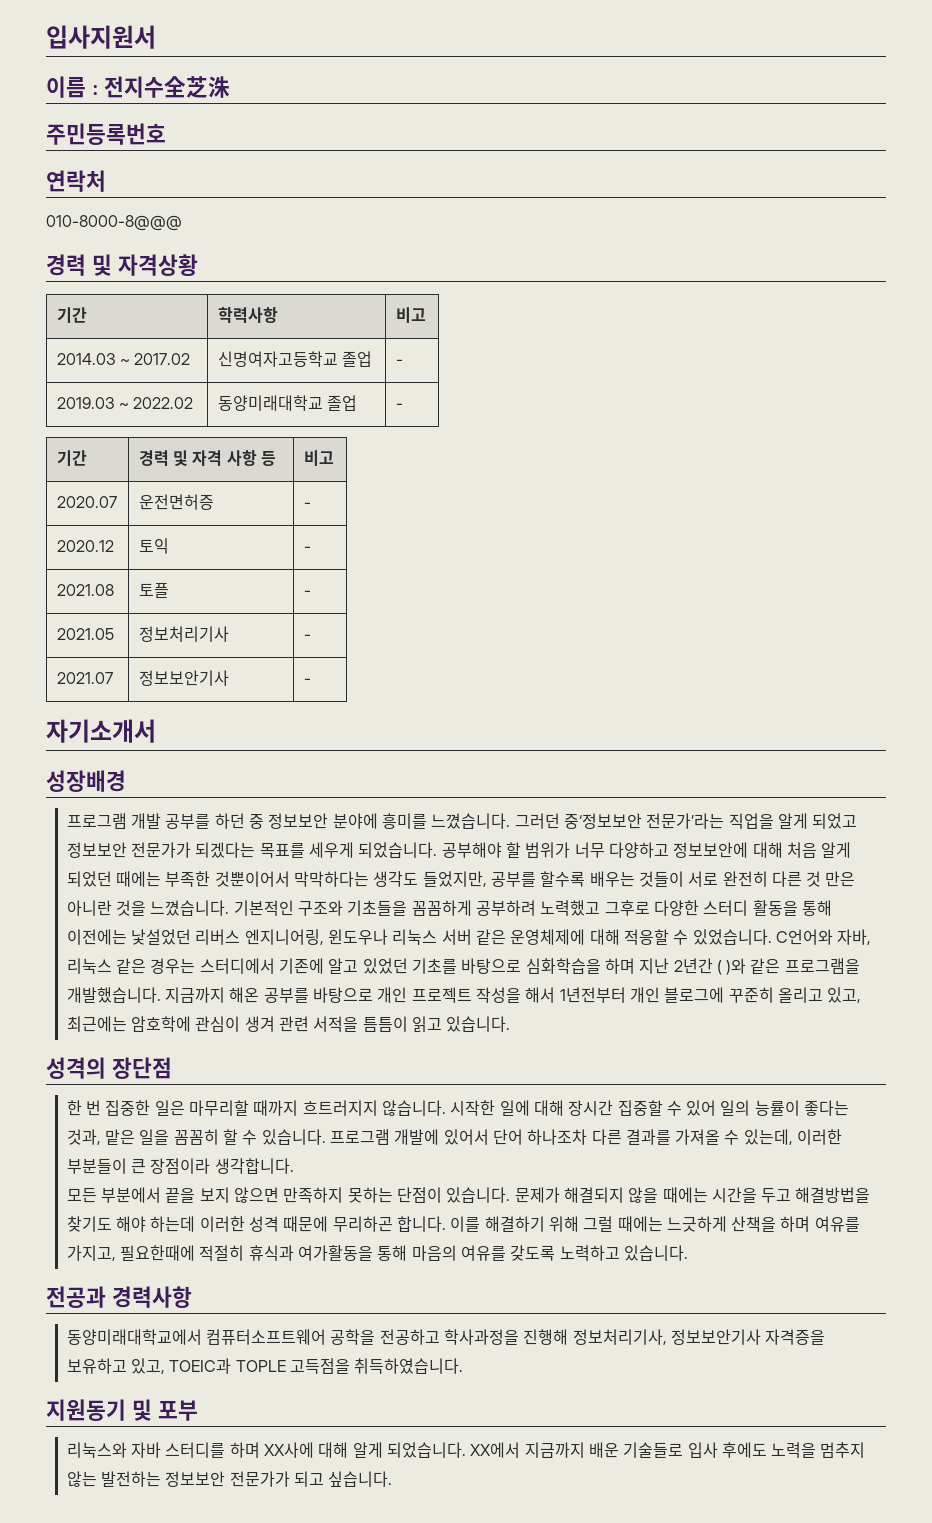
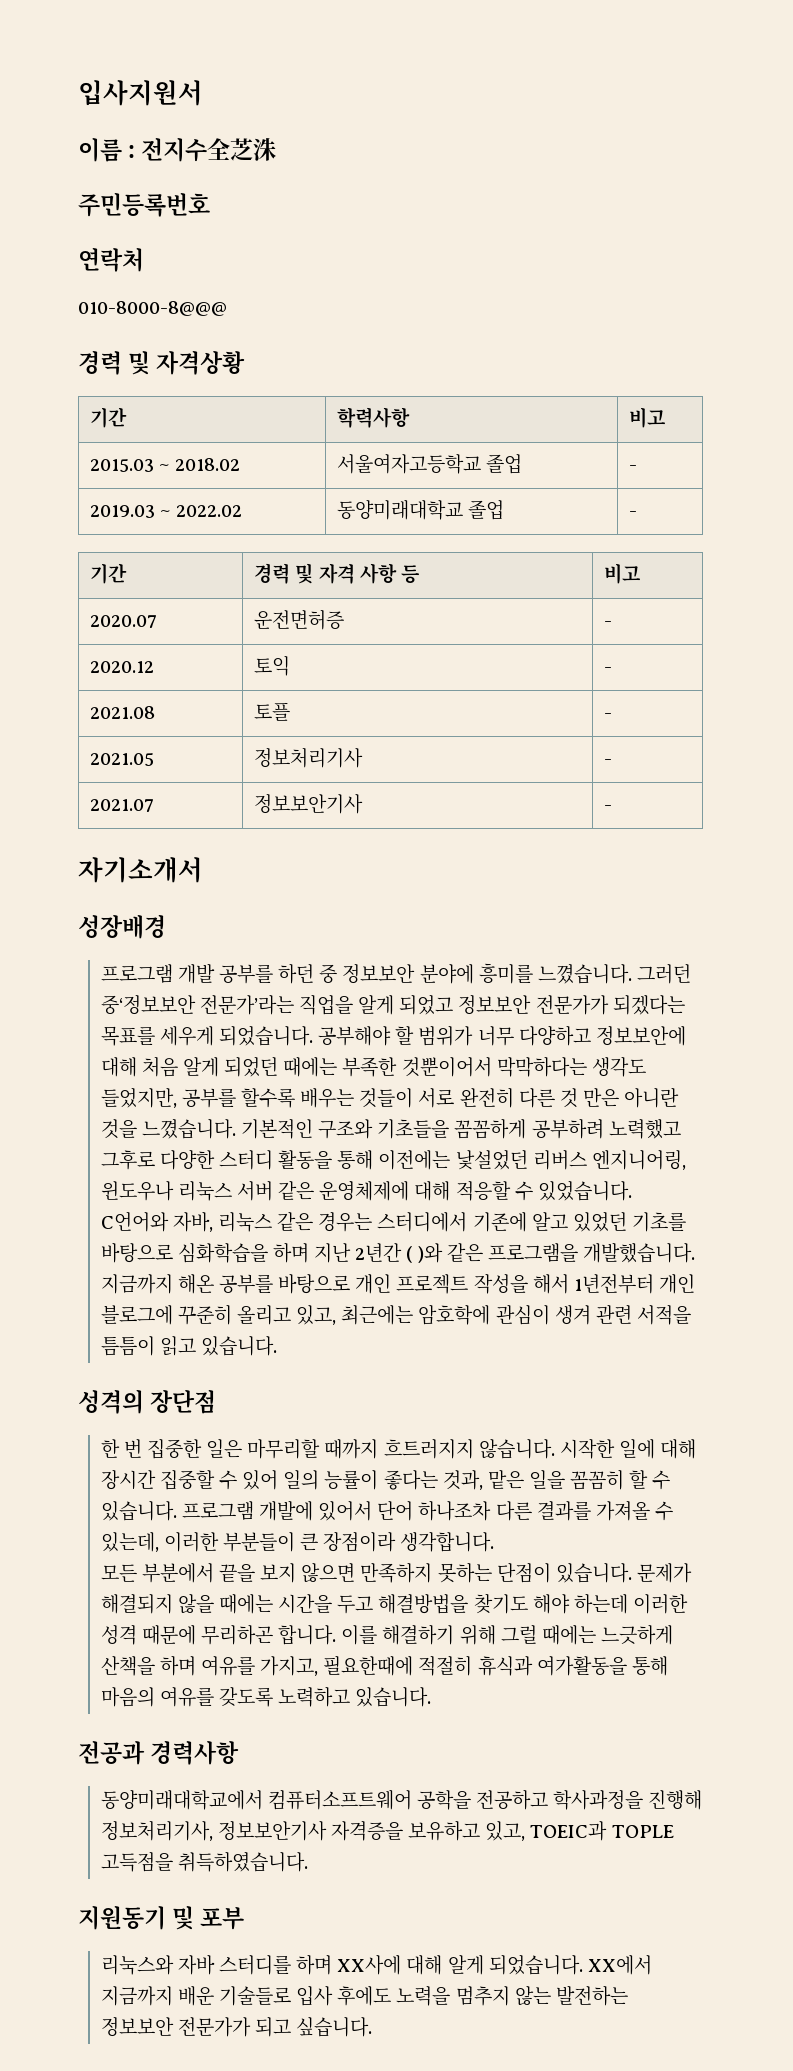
[56,353,191,365] [217,351,338,367] 2014.03 ~ 2017.02 | 신명여자고등학교 -> [90,458,240,472] [337,454,482,474] 2015.03 ~ 2018.02 | 서울여자고등학교

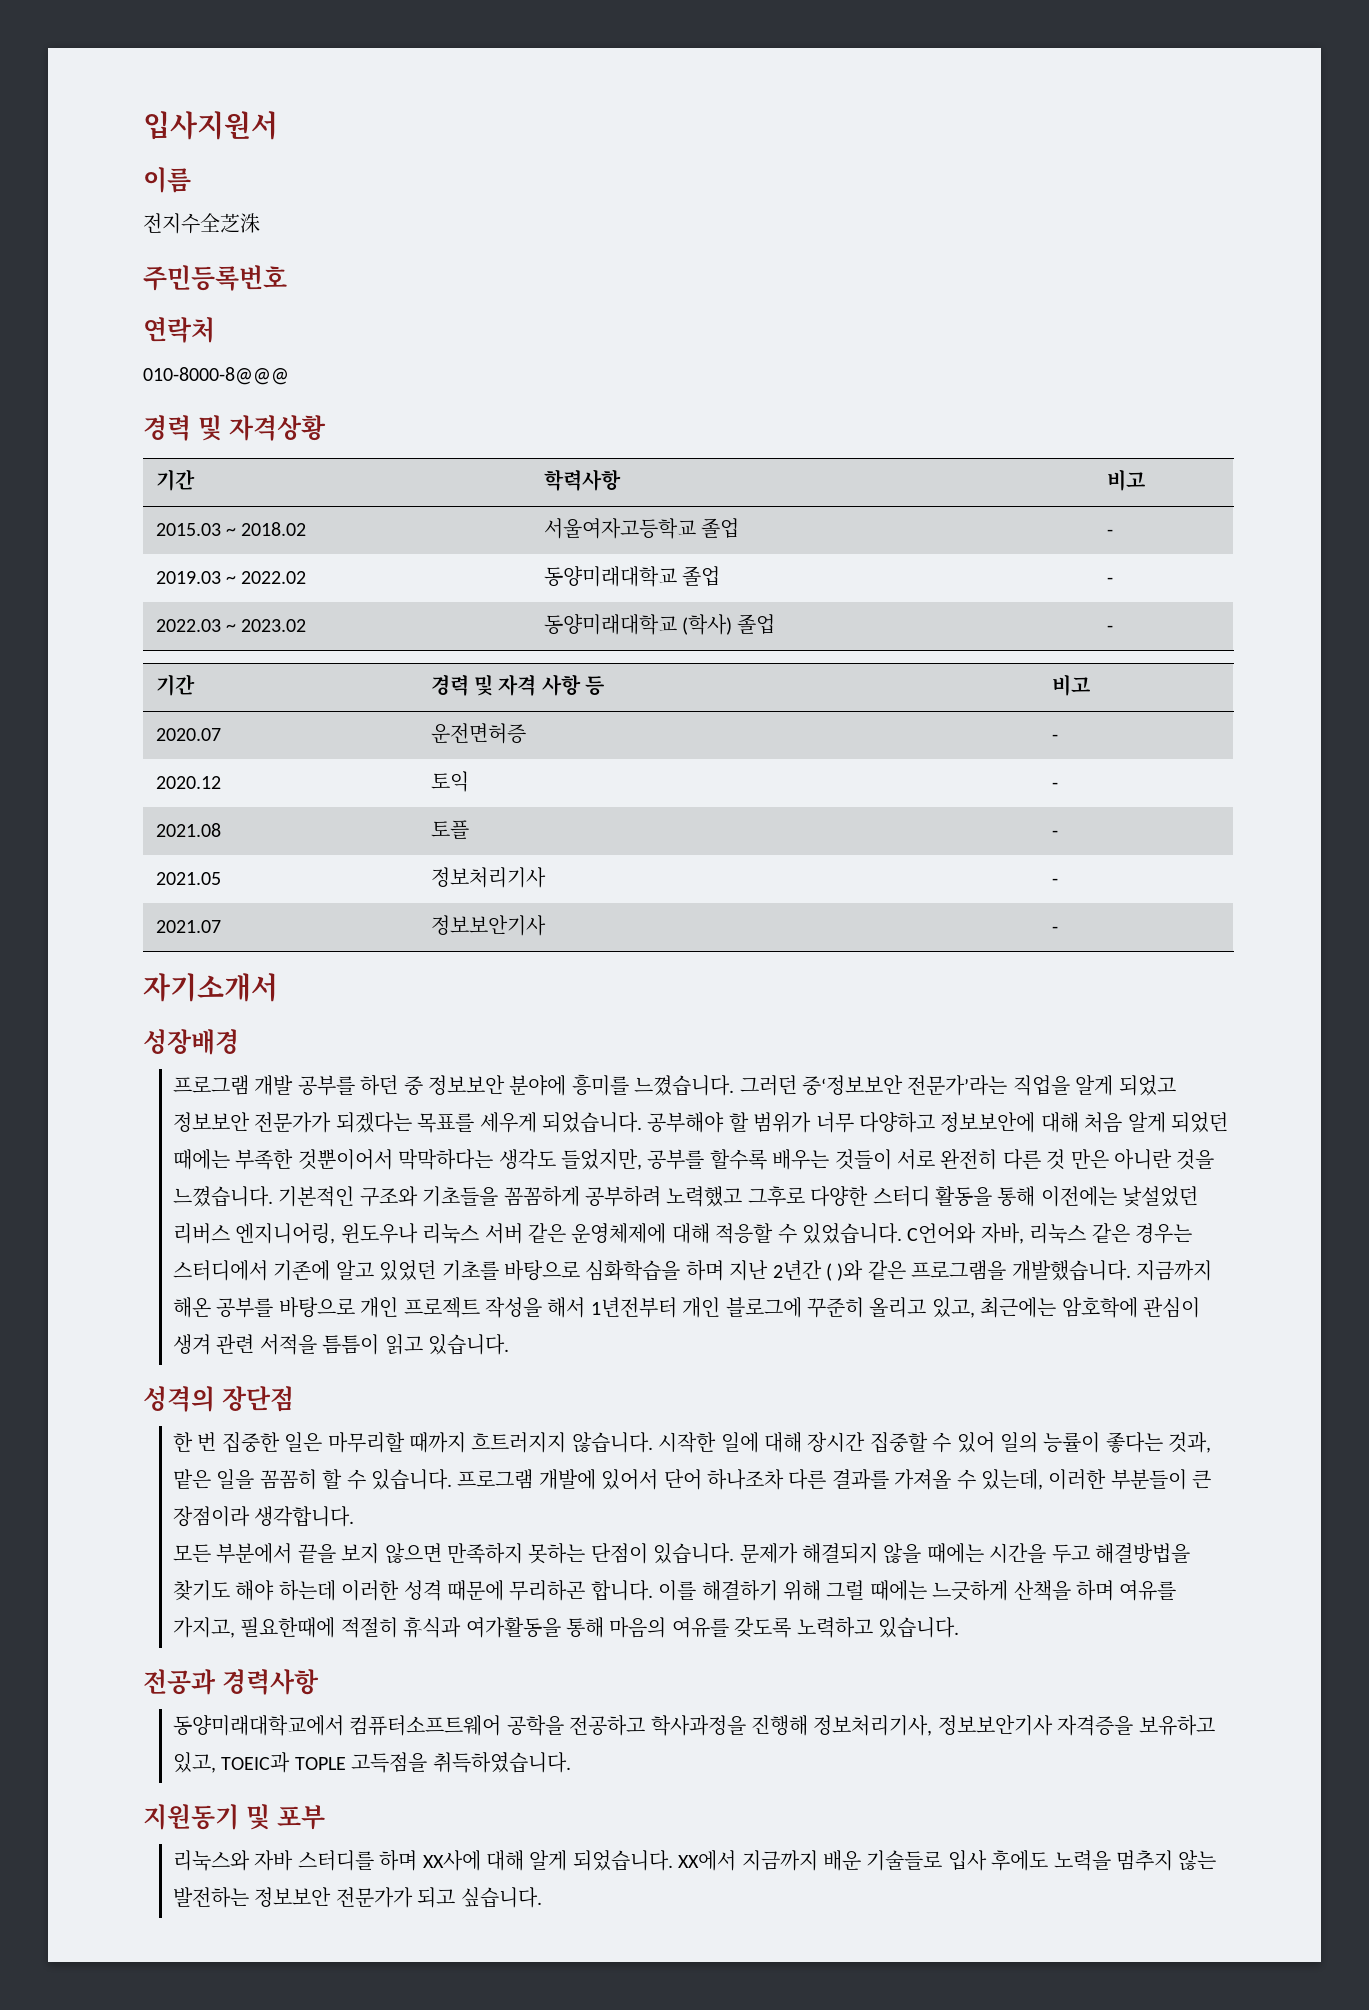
[128,145,136,158] : -> (191, 180) //
(638, 514) none -> [155,619,307,632] [543,614,776,635] [1106,625,1113,632] // 2022.03 ~ 2023.02 | 동양미래대학교 (학사) 졸업 | -

